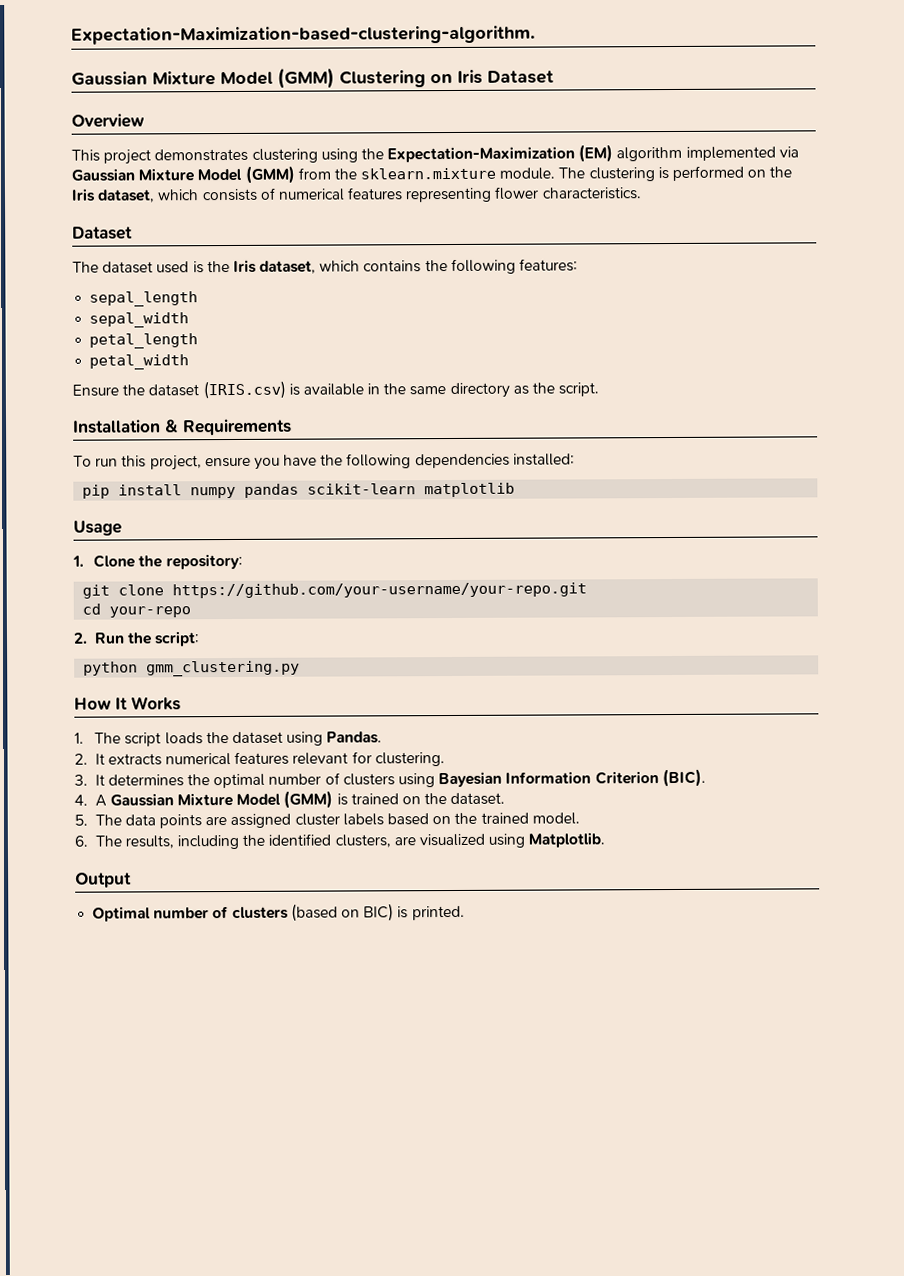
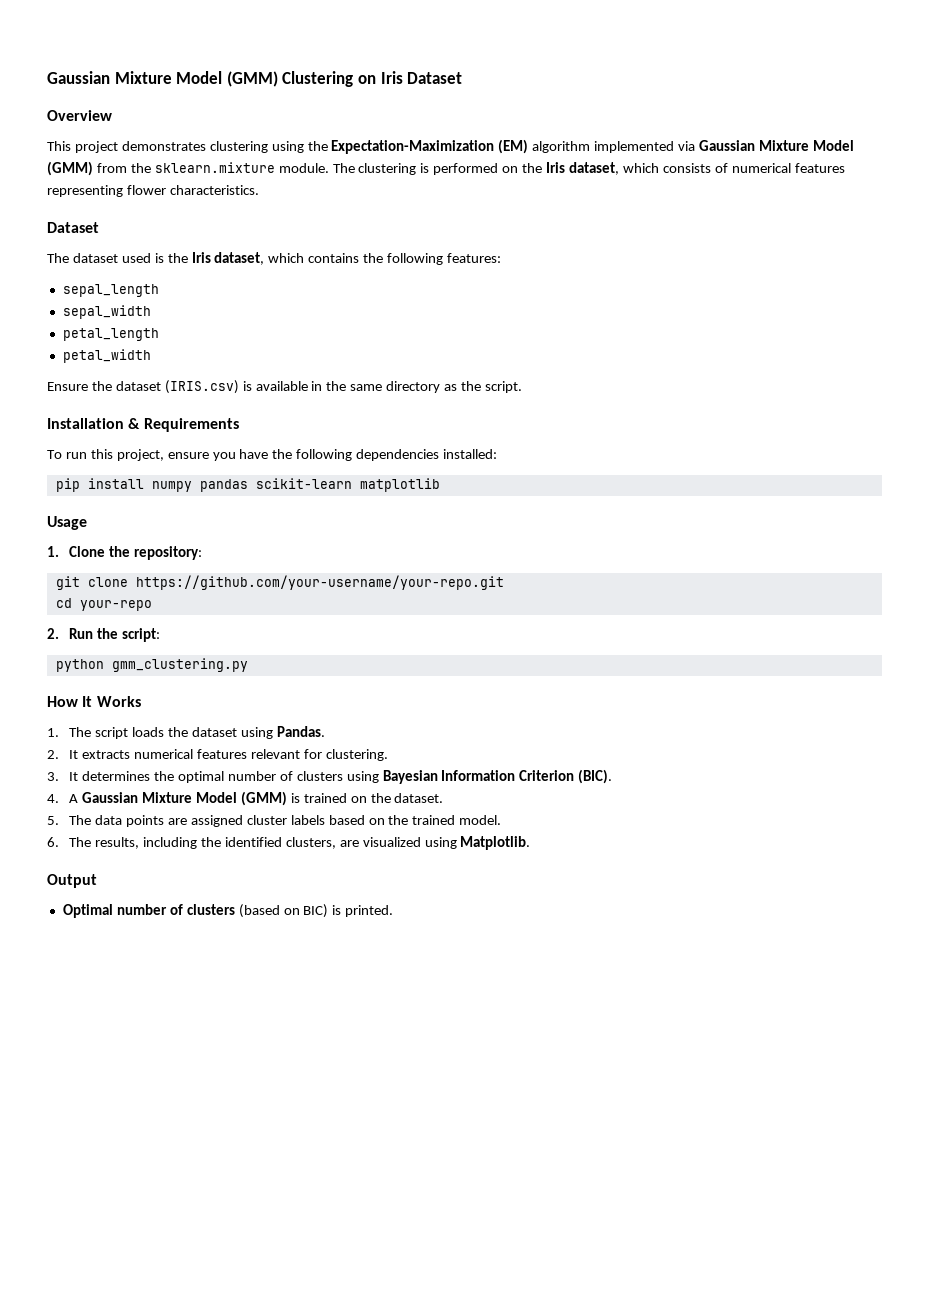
[71,25,536,45] Expectation-Maximization-based-clustering-algorithm. // -> (47, 77) none

